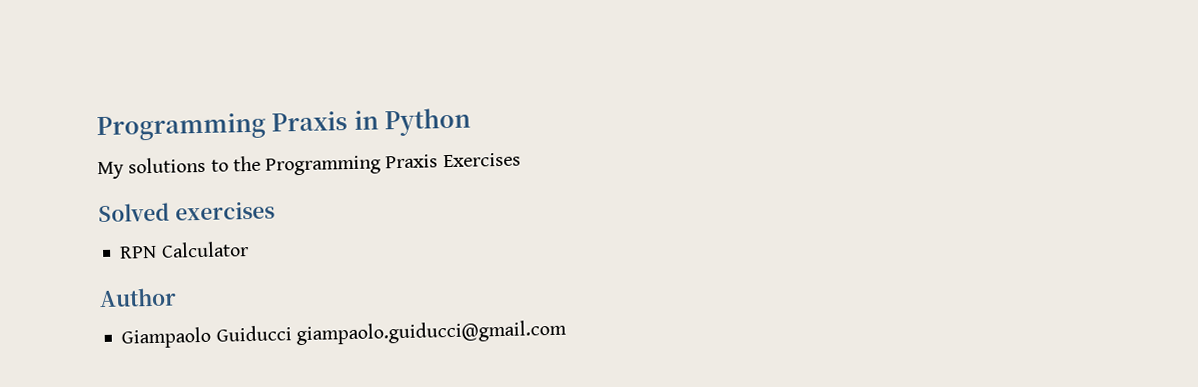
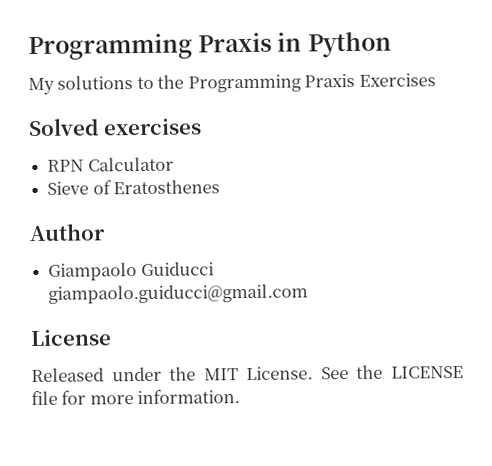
(249, 249) none -> [47,179,221,195] // Sieve of Eratosthenes
(567, 332) none -> [30,329,112,347] [31,364,464,383] [31,389,241,406] // License // Released under the MIT License. See the LICENSE file for more information.

